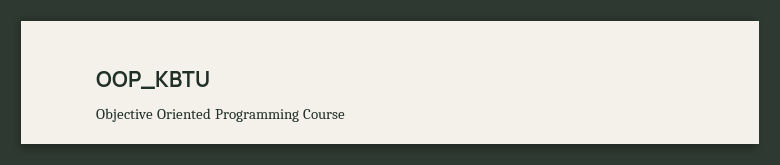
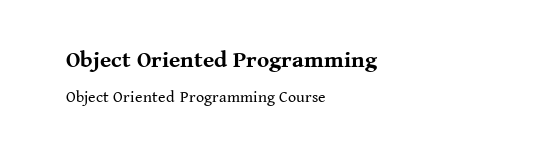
[96,71,210,89] [96,108,153,122] OOP_KBTU // Objective -> [66,50,379,72] [66,90,109,106] Object Oriented Programming // Object

